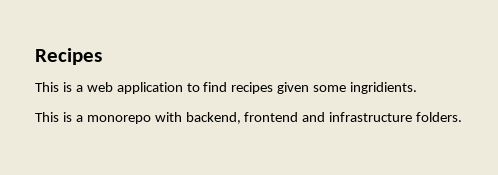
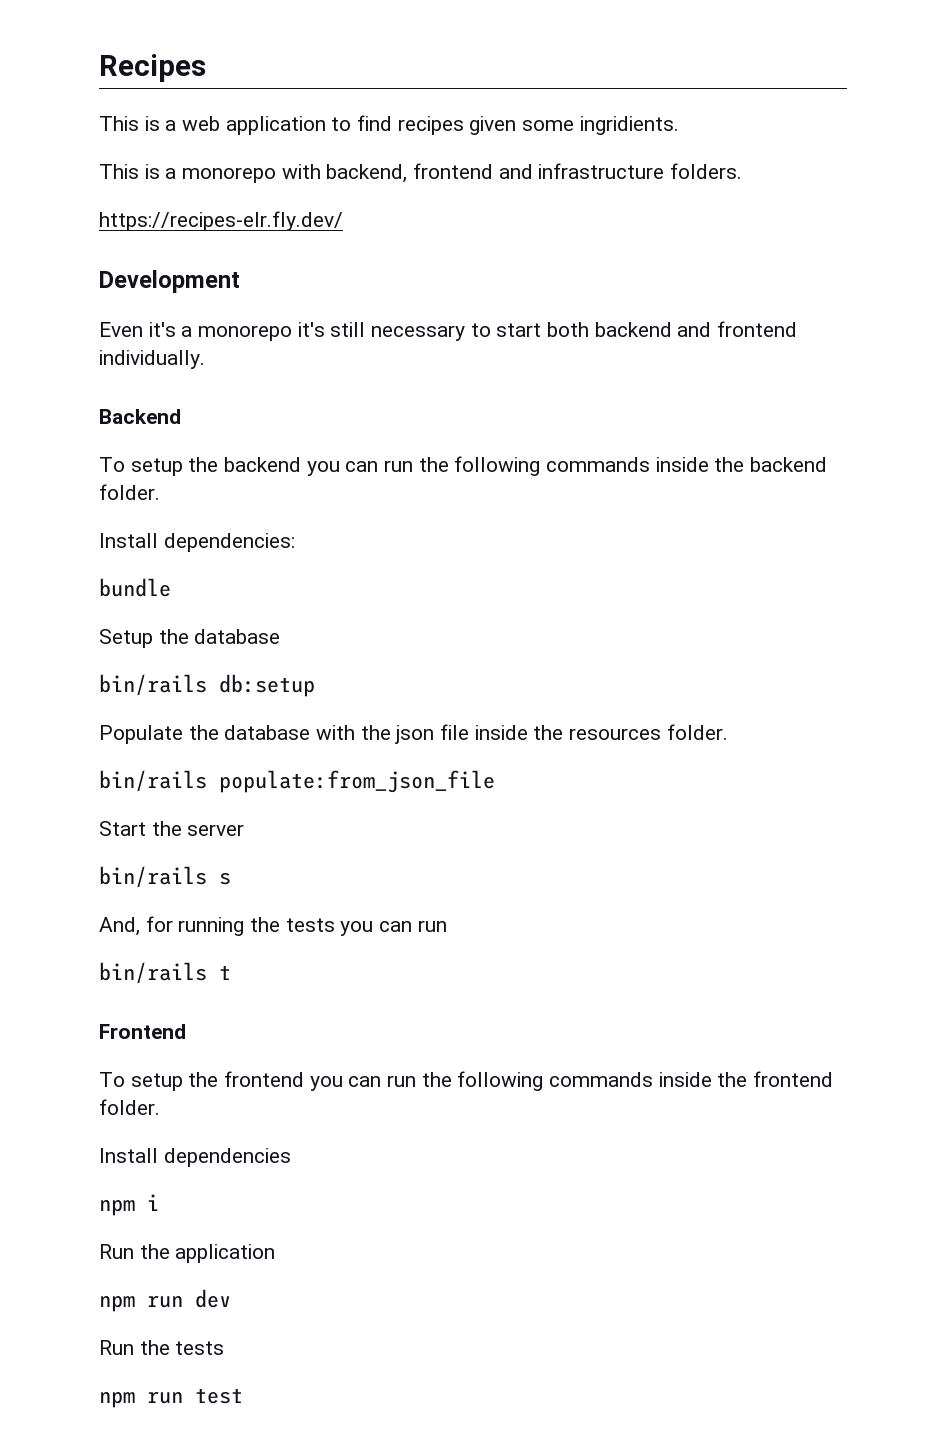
(463, 117) none -> [99,211,343,231] [99,270,240,293] [99,321,798,341] [99,350,205,369] [99,409,181,424] [99,456,828,476] [99,484,160,500] [99,533,295,552] [99,578,171,597] [99,629,281,648] [99,674,315,697] [99,724,728,744] [99,770,495,793] [99,821,245,836] [99,866,231,888] [99,916,447,936] [99,962,231,984] [99,1024,186,1039] [99,1071,834,1091] [99,1099,160,1115] [99,1148,291,1167] [99,1194,159,1216] [99,1244,276,1263] [99,1289,231,1312] [99,1340,225,1355] [99,1388,243,1408] // https://recipes-elr.fly.dev/ // Development // Even it's a monorepo it's still necessary to start both backend and frontend individually. // Backend // To setup the backend you can run the following commands inside the backend folder. // Install dependencies: // bundle // Setup the database // bin/rails db:setup // Populate the database with the json file inside the resources folder. // bin/rails populate:from_json_file // Start the server // bin/rails s // And, for running the tests you can run // bin/rails t // Frontend // To setup the frontend you can run the following commands inside the frontend folder. // Install dependencies // npm i // Run the application // npm run dev // Run the tests // npm run test

